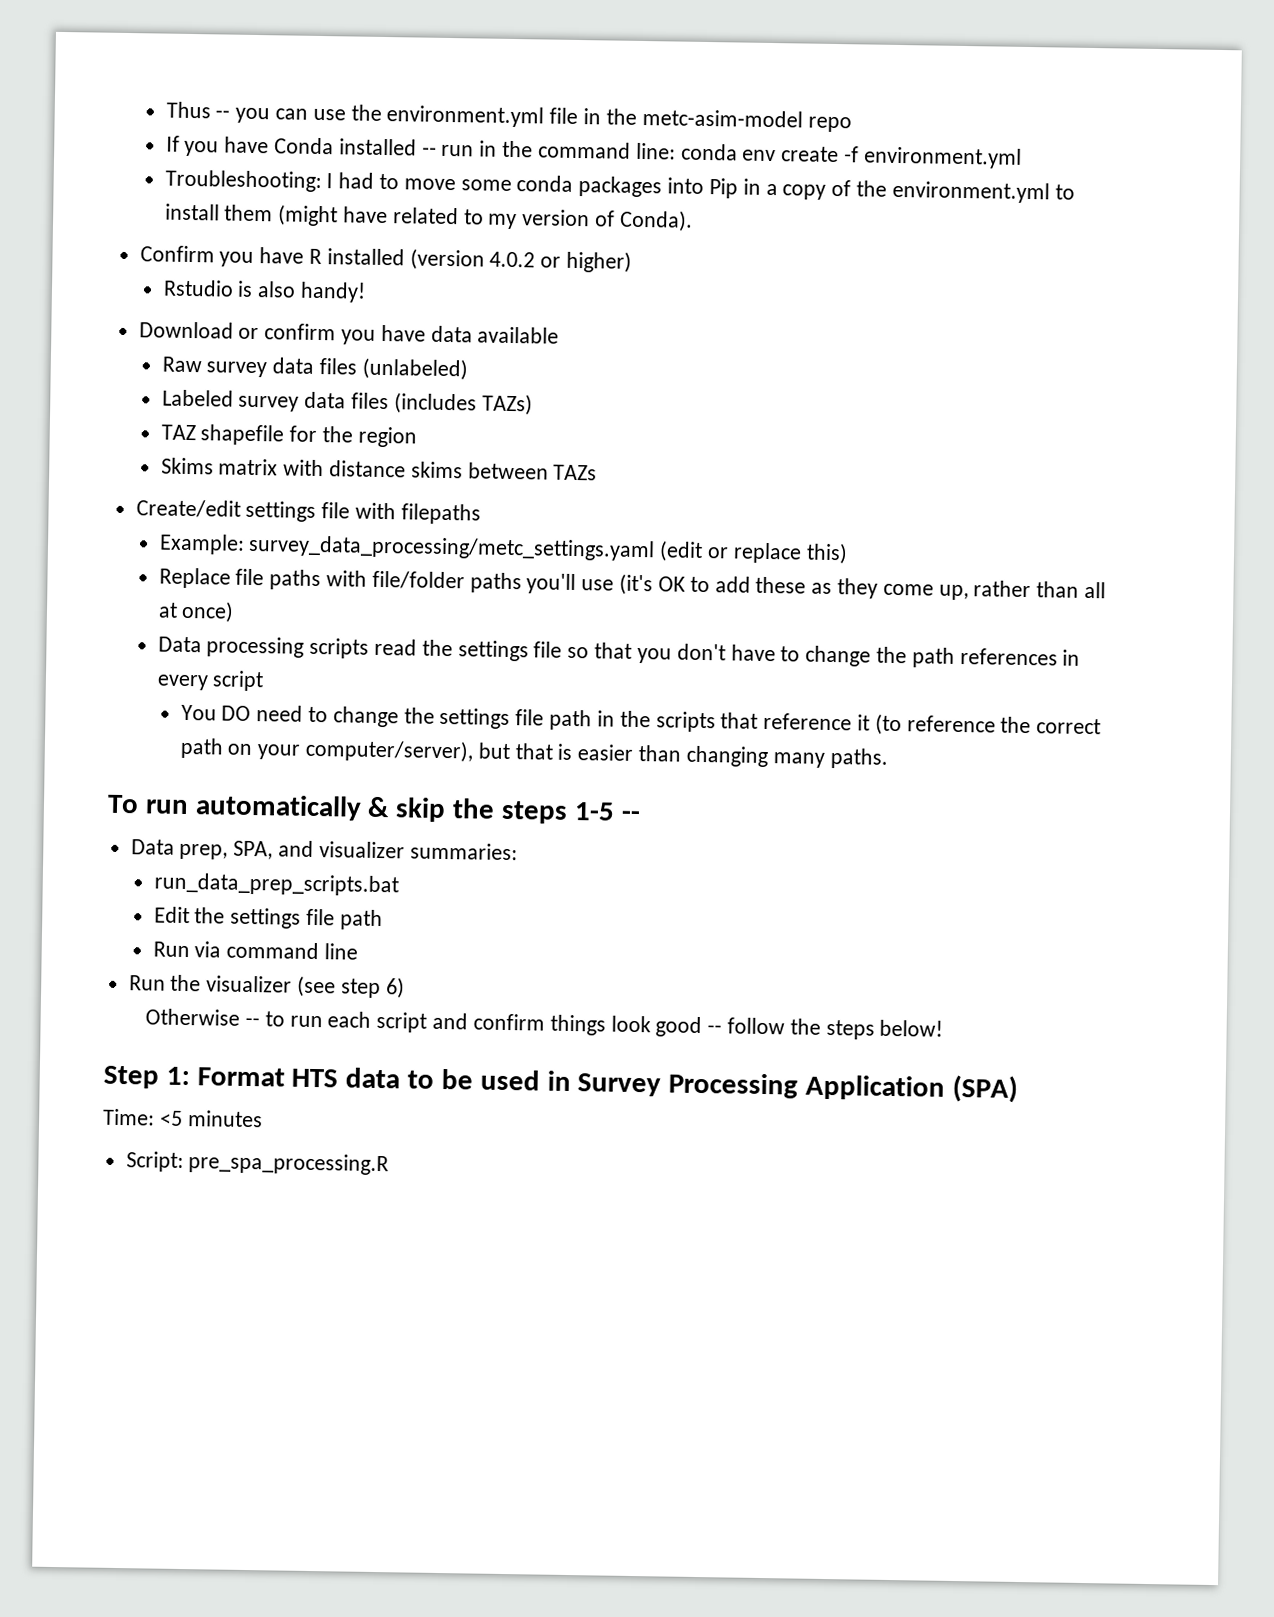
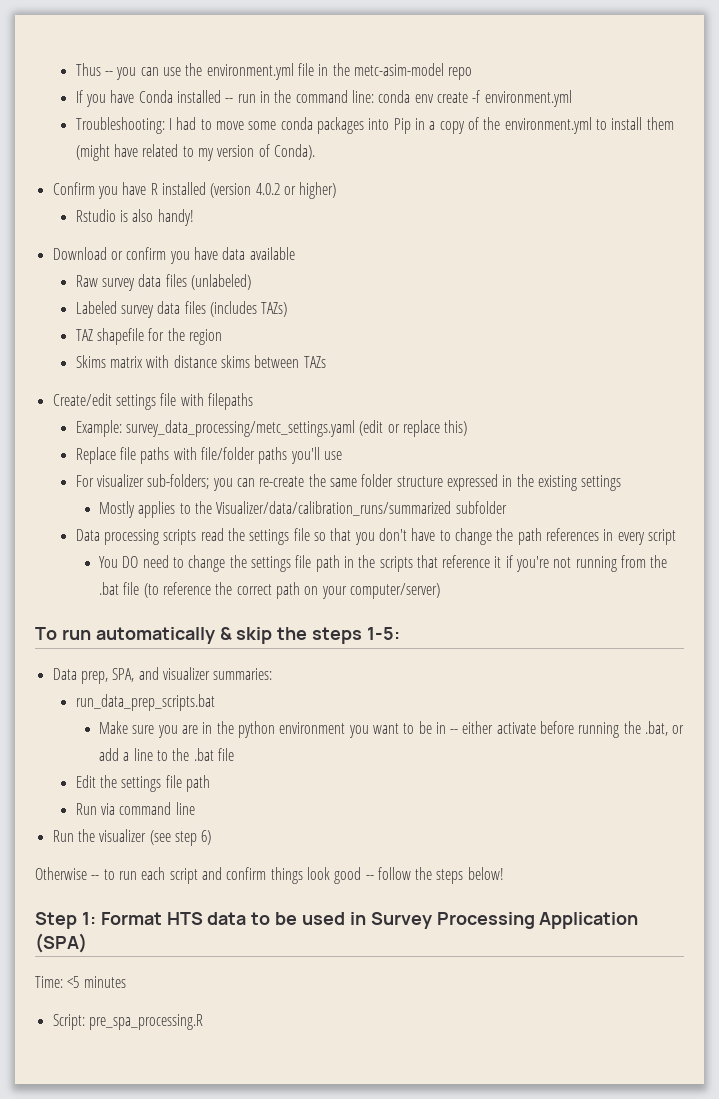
[619,573,1106,601] [157,600,235,623] (it's OK to add these as they come up, rather than all at once) -> [75,474,622,491] [99,501,507,518] // For visualizer sub-folders; you can re-create the same folder structure expressed in the existing settings // Mostly applies to the Visualizer/data/calibration_runs/summarized subfolder
(870, 722) none -> [505,555,668,572] [99,582,140,595] if you're not running from the .bat file
[305,738,888,769] computer/server), but that is easier than changing many paths. -> [349,583,440,599] computer/server)
[573,802,640,822] 1-5 -- -> [367,627,401,640] 1-5:
(399, 884) none -> [99,721,685,738] [99,748,234,761] // Make sure you are in the python environment you want to be in -- either activate before running the .bat, or add a line to the .bat file

